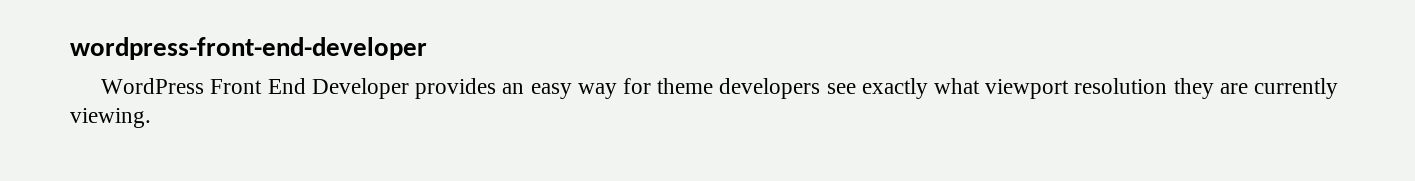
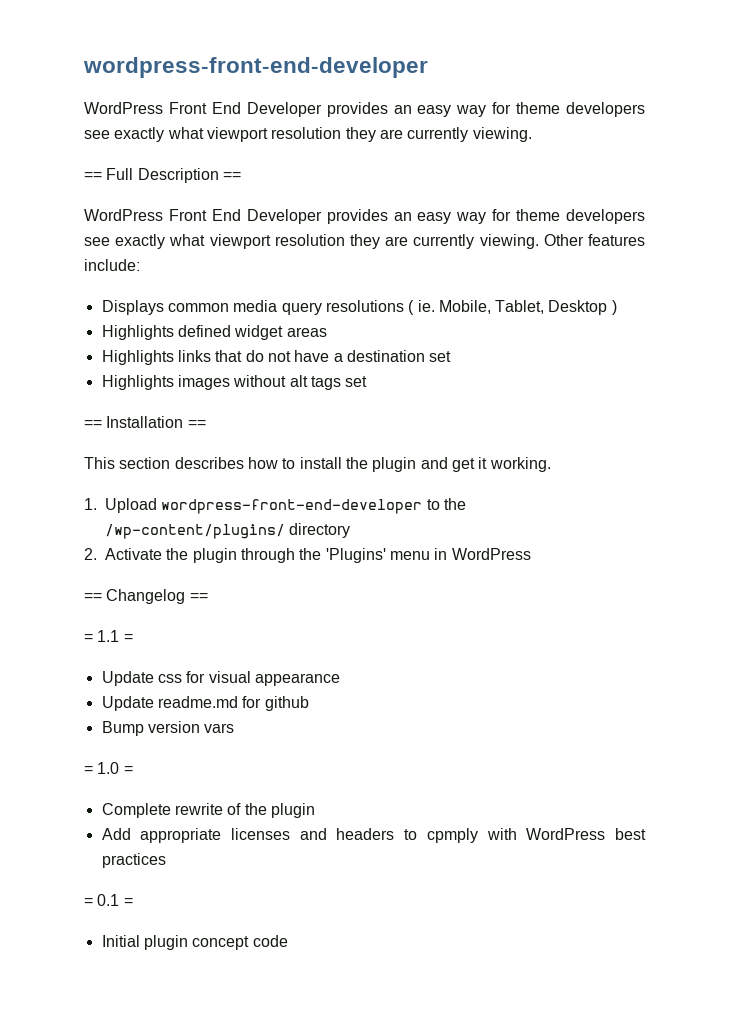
(151, 118) none -> [84,168,241,183] [84,209,646,224] [84,234,645,249] [84,259,140,271] [101,300,617,315] [101,325,327,340] [101,350,452,365] [101,375,368,390] [84,416,206,428] [84,457,551,472] [84,498,467,514] [105,523,351,539] [84,548,531,563] [84,589,208,604] [84,630,133,642] [101,671,340,686] [101,696,309,711] [101,721,235,736] [84,762,133,774] [101,803,315,818] [101,828,646,843] [101,853,166,868] [84,894,133,906] [101,935,288,950] // == Full Description == // WordPress Front End Developer provides an easy way for theme developers see exactly what viewport resolution they are currently viewing. Other features include: // Displays common media query resolutions ( ie. Mobile, Tablet, Desktop ) // Highlights defined widget areas // Highlights links that do not have a destination set // Highlights images without alt tags set // == Installation == // This section describes how to install the plugin and get it working. // 1. Upload wordpress-front-end-developer to the /wp-content/plugins/ directory // 2. Activate the plugin through the 'Plugins' menu in WordPress // == Changelog == // = 1.1 = // Update css for visual appearance // Update readme.md for github // Bump version vars // = 1.0 = // Complete rewrite of the plugin // Add appropriate licenses and headers to cpmply with WordPress best practices // = 0.1 = // Initial plugin concept code

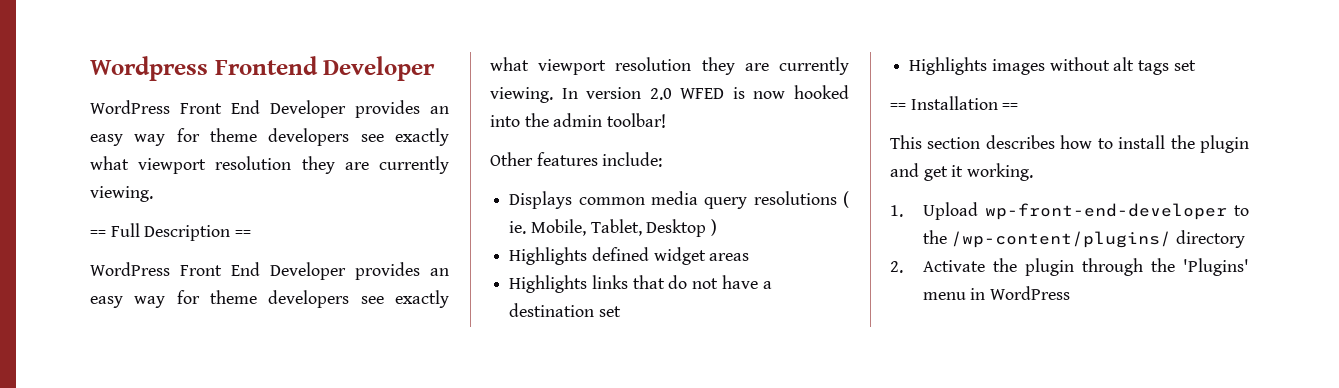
[83,57,428,78] wordpress-front-end-developer -> [90,56,436,81] Wordpress Frontend Developer
(539, 241) none -> [561,85,849,100] [490,113,667,128] In version 2.0 WFED is now hooked into the admin toolbar! //
[161,499,423,514] wordpress-front-end-developer -> [984,203,1227,220] wp-front-end-developer
[84,589,208,604] [84,630,133,642] [101,671,340,686] [101,696,309,711] [101,721,235,736] [84,762,133,774] [101,803,315,818] [101,828,646,843] [101,853,166,868] [84,894,133,906] [101,935,288,950] // == Changelog == // = 1.1 = // Update css for visual appearance // Update readme.md for github // Bump version vars // = 1.0 = // Complete rewrite of the plugin // Add appropriate licenses and headers to cpmply with WordPress best practices // = 0.1 = // Initial plugin concept code -> (1071, 293) none

